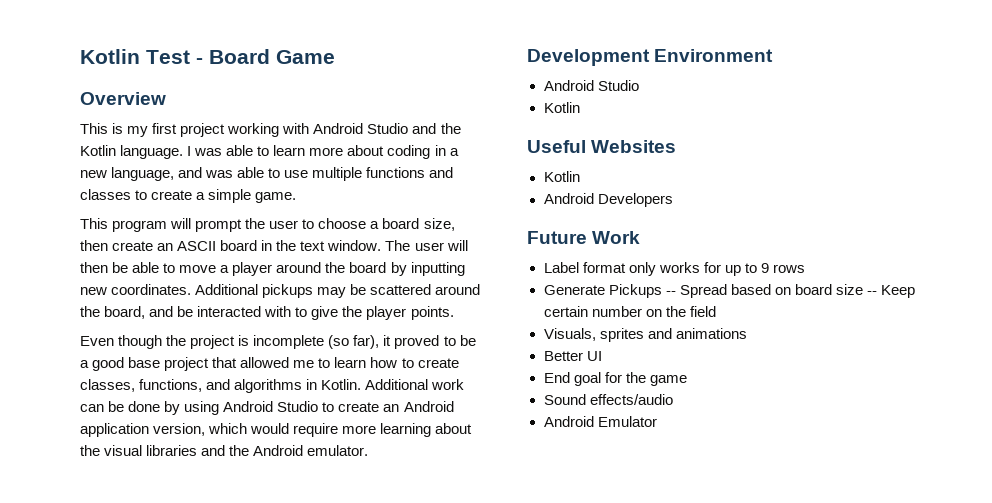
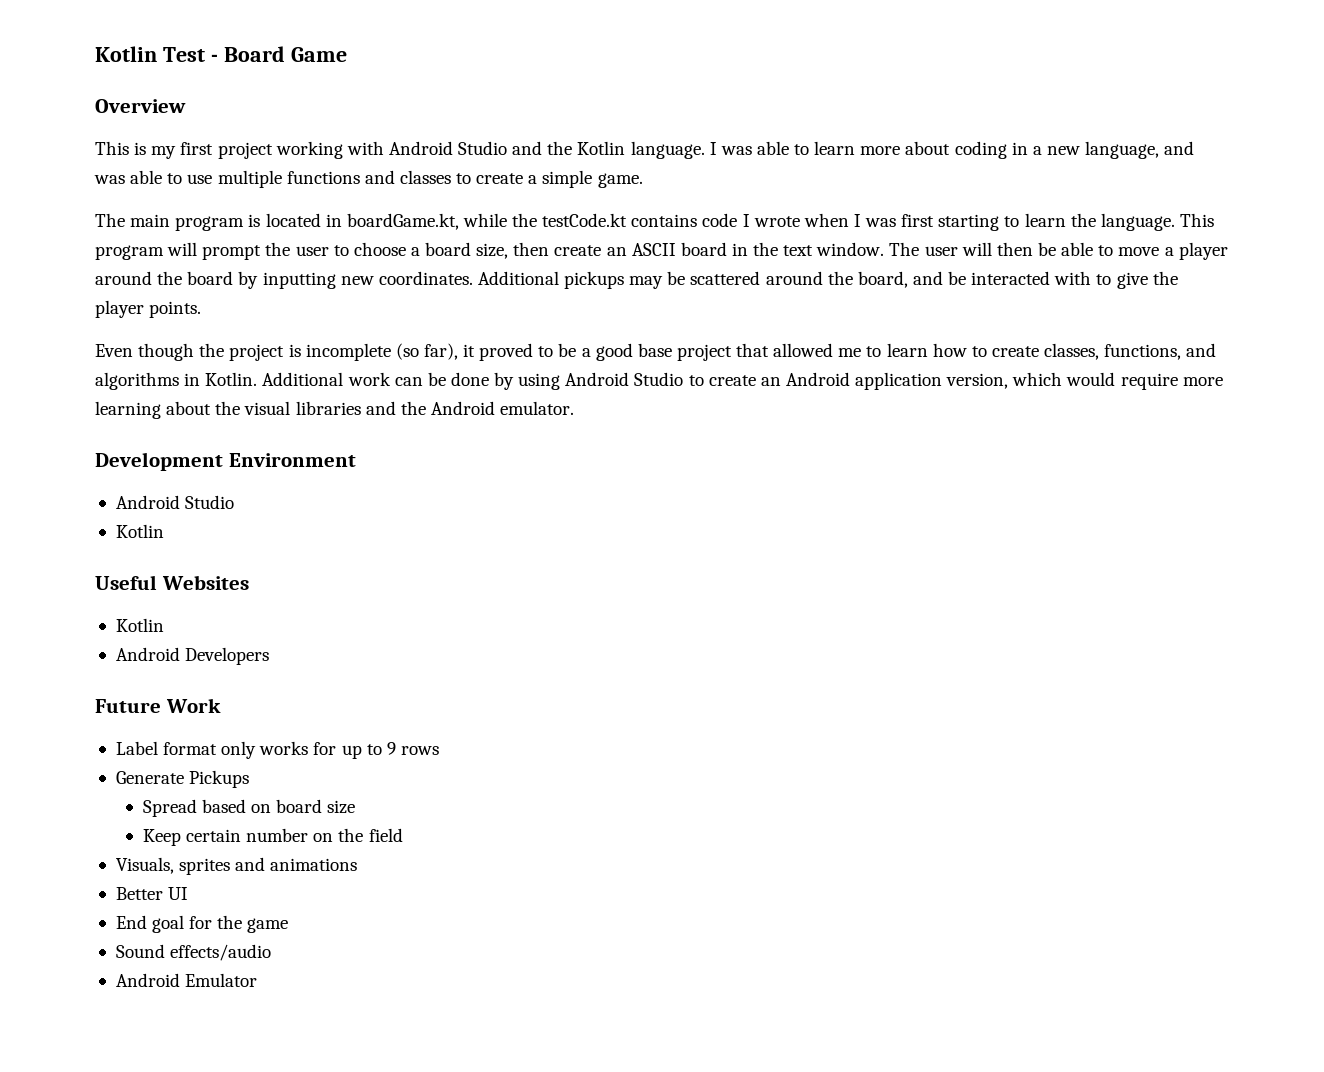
(297, 197) none -> [95,213,1175,231] The main program is located in boardGame.kt, while the testCode.kt contains code I wrote when I was first starting to learn the language.
[665,291,676,295] -- -> (250, 779) //
[866,291,877,295] -- -> (356, 807) //

